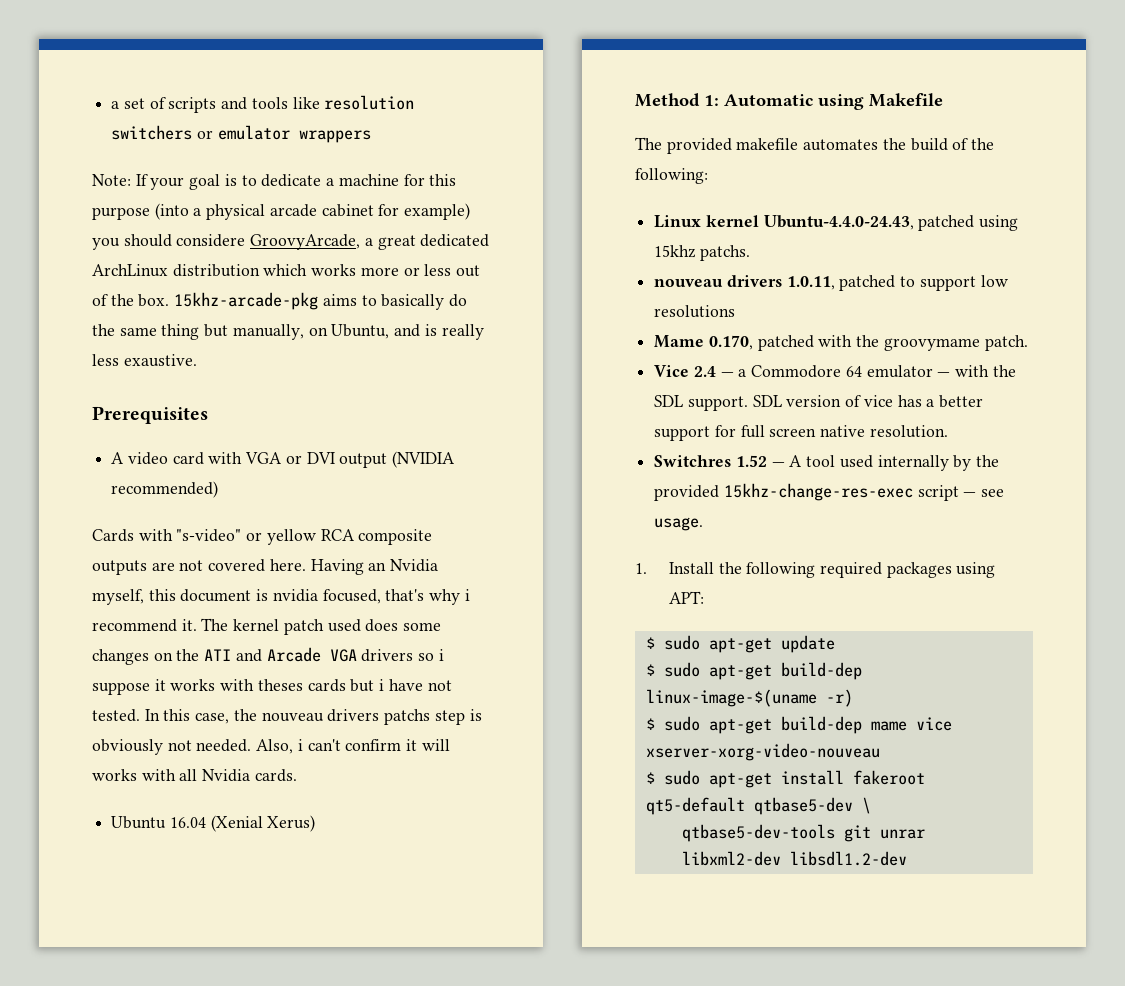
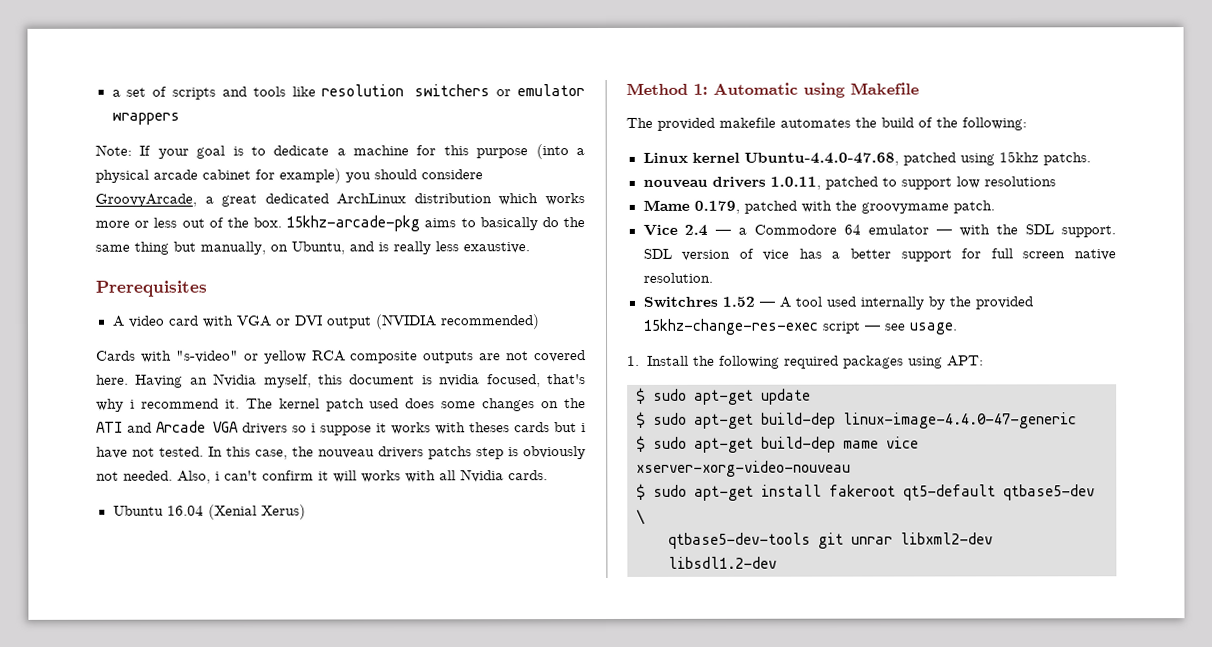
[763,215,914,230] Ubuntu-4.4.0-24.43, -> [743,152,899,166] Ubuntu-4.4.0-47.68,
[708,335,753,350] 0.170, -> [693,200,740,214] 0.179,
[645,689,853,707] linux-image-$(uname -r) -> [843,412,1077,429] linux-image-4.4.0-47-generic

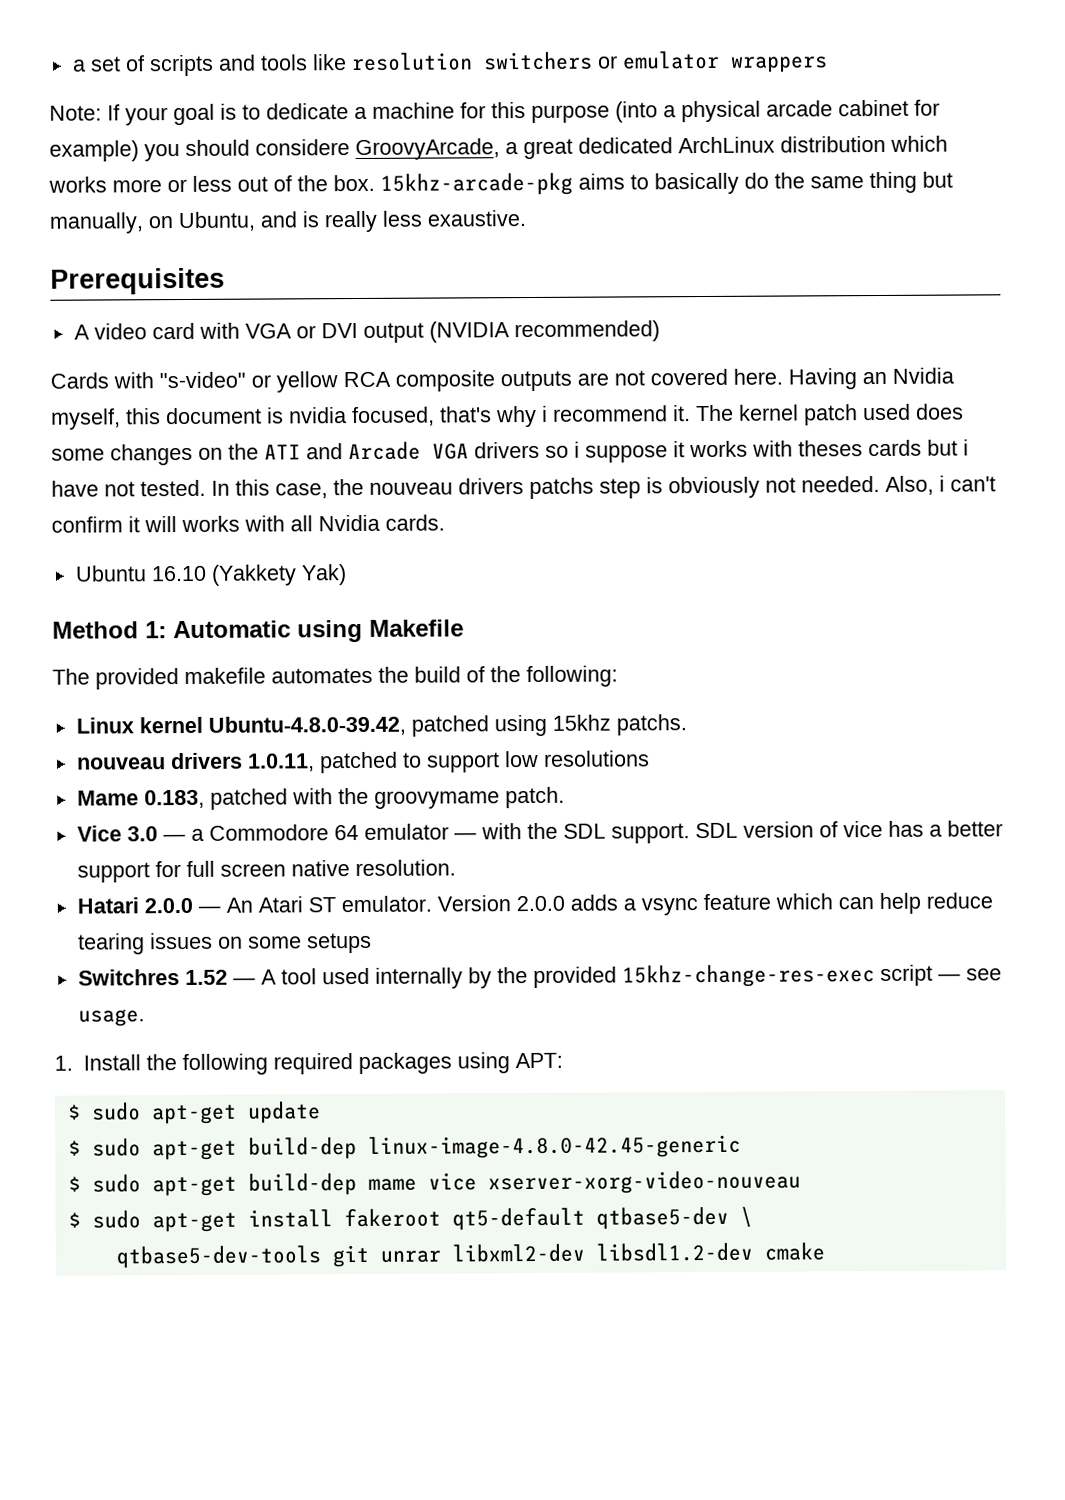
[166,504,306,520] 16.04 (Xenial Xerus) -> [150,564,347,586] 16.10 (Yakkety Yak)
[743,152,899,166] Ubuntu-4.4.0-47.68, -> [207,715,406,736] Ubuntu-4.8.0-39.42,
[693,200,740,214] 0.179, -> [143,789,205,809] 0.183,
[684,224,709,236] 2.4 -> [126,826,158,842] 3.0
(713, 277) none -> [76,892,993,916] [77,932,372,955] // Hatari 2.0.0 — An Atari ST emulator. Version 2.0.0 adds a vsync feature which can help reduce tearing issues on some setups
[843,412,1077,429] linux-image-4.4.0-47-generic -> [367,1134,741,1159] linux-image-4.8.0-42.45-generic
(777, 562) none -> [763,1242,825,1261] cmake

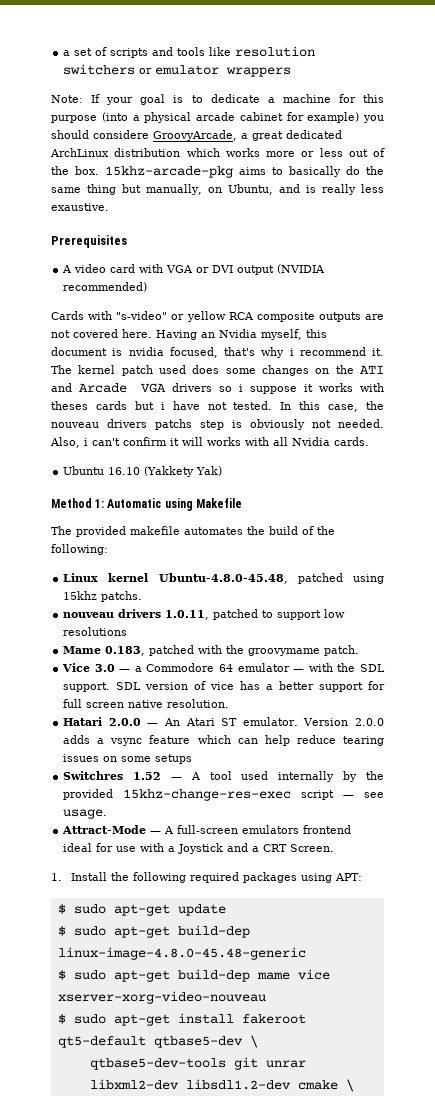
[207,715,406,736] Ubuntu-4.8.0-39.42, -> [158,573,288,584] Ubuntu-4.8.0-45.48,
(145, 1018) none -> [62,825,352,834] [63,843,335,854] // Attract-Mode — A full-screen emulators frontend ideal for use with a Joystick and a CRT Screen.
[367,1134,741,1159] linux-image-4.8.0-42.45-generic -> [57,947,306,960] linux-image-4.8.0-45.48-generic
(825, 1251) none -> [345,1079,354,1092] \

